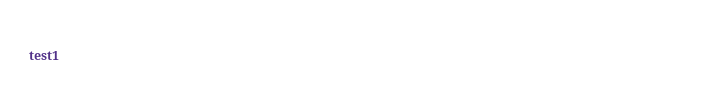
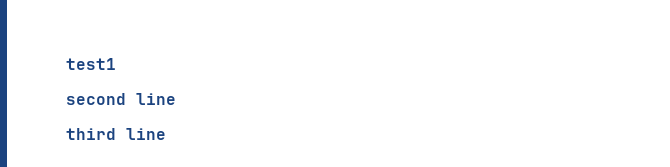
(59, 55) none -> [66,93,176,105] [66,128,166,140] // second line // third line

